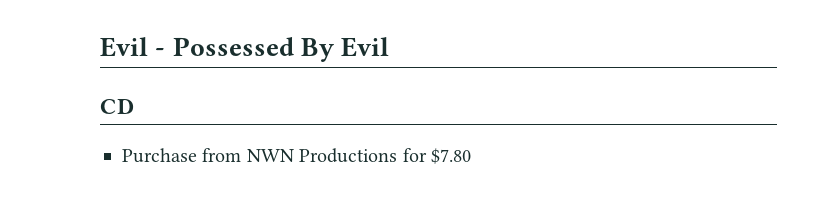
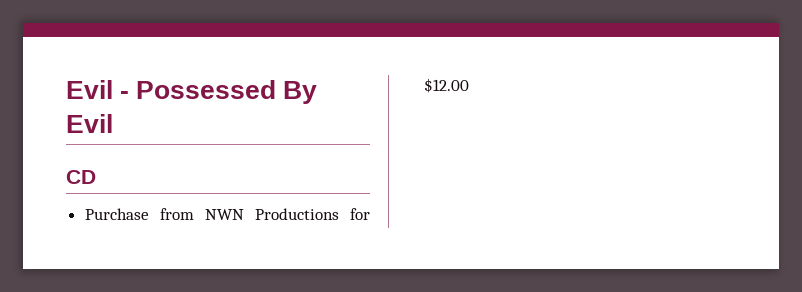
[431,148,471,164] $7.80 -> [423,78,469,93] $12.00

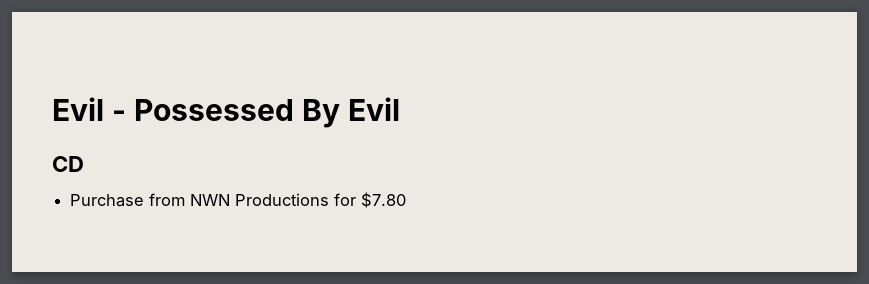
[423,78,469,93] $12.00 -> [361,192,407,208] $7.80

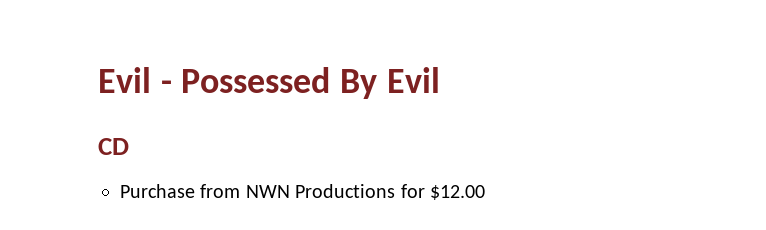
[361,192,407,208] $7.80 -> [430,185,485,200] $12.00

